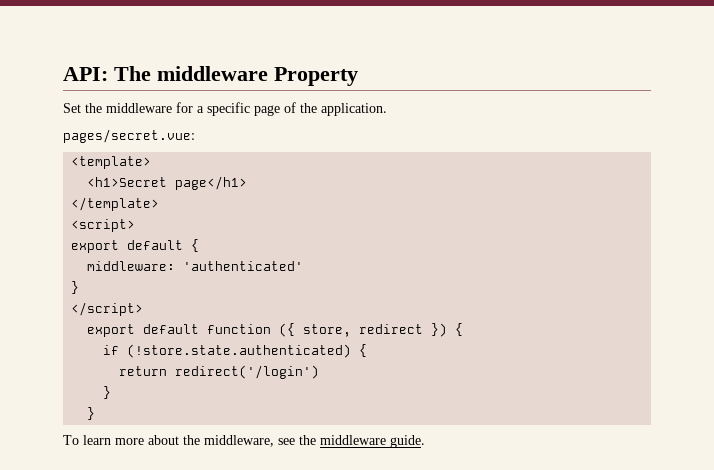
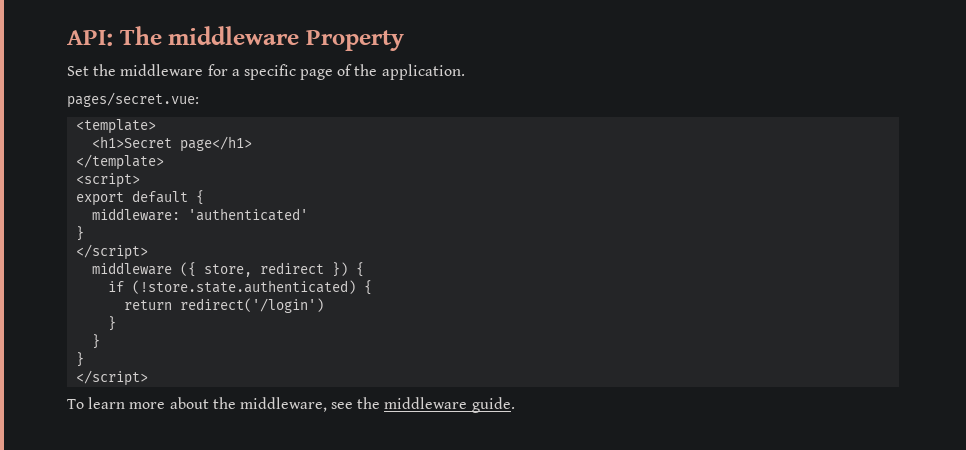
[87,324,272,337] export default function -> [92,262,173,275] middleware
(96, 413) none -> [76,352,85,367] [76,370,149,386] // } // </script>

